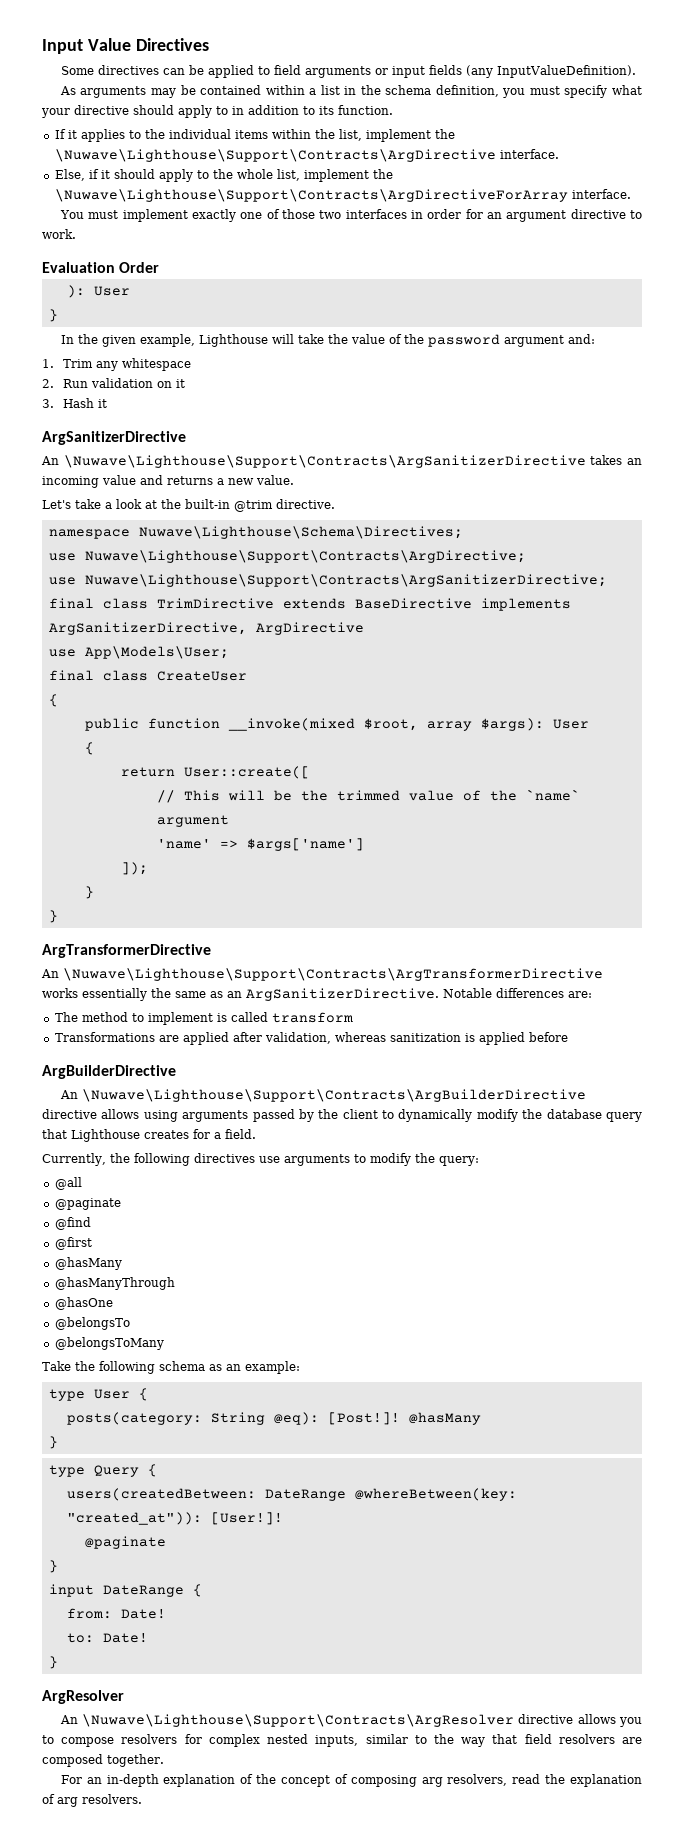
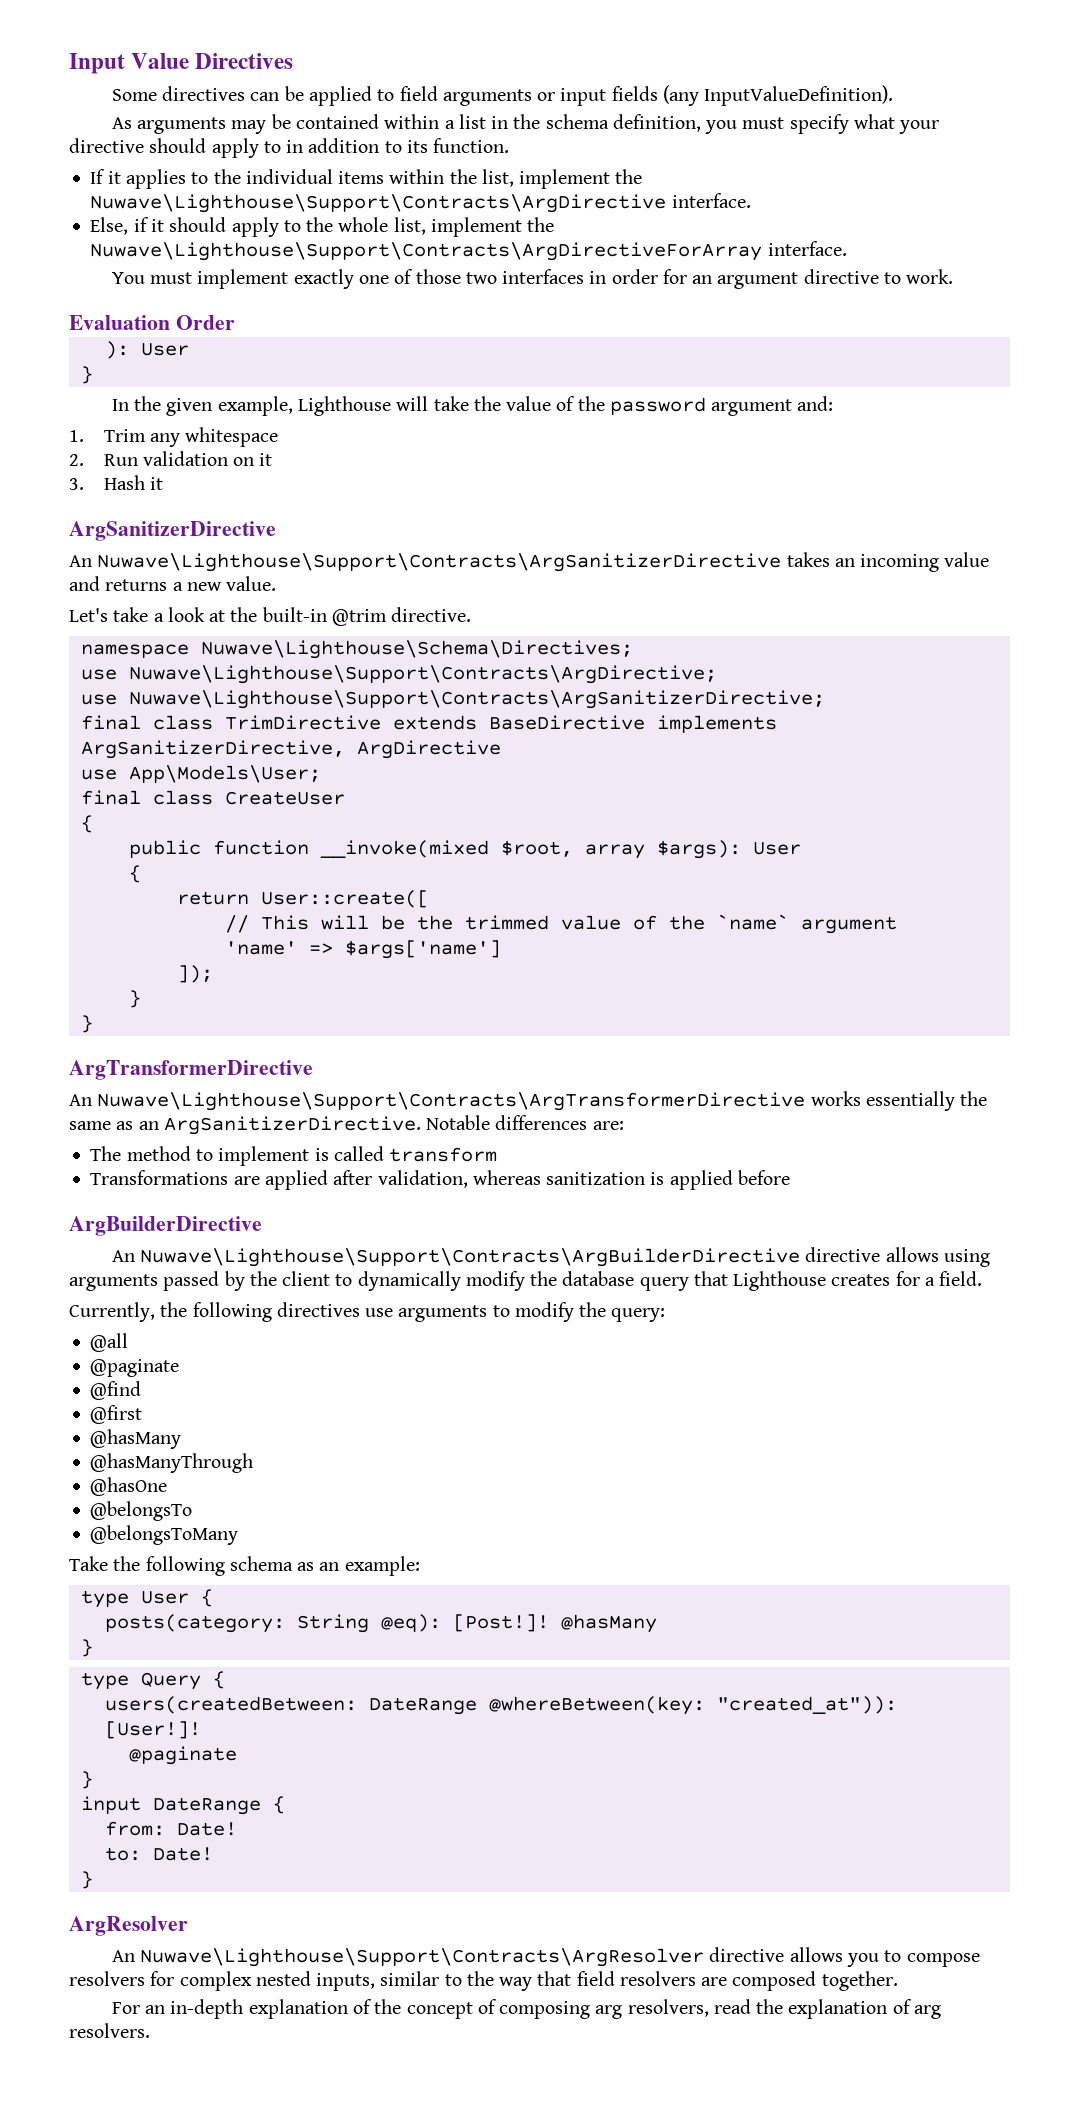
[54,149,496,162] \Nuwave\Lighthouse\Support\Contracts\ArgDirective -> [90,194,667,213] Nuwave\Lighthouse\Support\Contracts\ArgDirective
[54,189,568,202] \Nuwave\Lighthouse\Support\Contracts\ArgDirectiveForArray -> [90,242,763,261] Nuwave\Lighthouse\Support\Contracts\ArgDirectiveForArray
[63,455,586,468] \Nuwave\Lighthouse\Support\Contracts\ArgSanitizerDirective -> [97,553,782,572] Nuwave\Lighthouse\Support\Contracts\ArgSanitizerDirective
[63,968,603,981] \Nuwave\Lighthouse\Support\Contracts\ArgTransformerDirective -> [97,1092,806,1111] Nuwave\Lighthouse\Support\Contracts\ArgTransformerDirective
[81,1089,586,1102] \Nuwave\Lighthouse\Support\Contracts\ArgBuilderDirective -> [140,1248,801,1267] Nuwave\Lighthouse\Support\Contracts\ArgBuilderDirective
[82,1714,515,1727] \Nuwave\Lighthouse\Support\Contracts\ArgResolver -> [140,1948,705,1967] Nuwave\Lighthouse\Support\Contracts\ArgResolver

